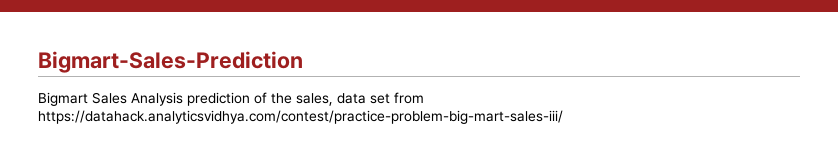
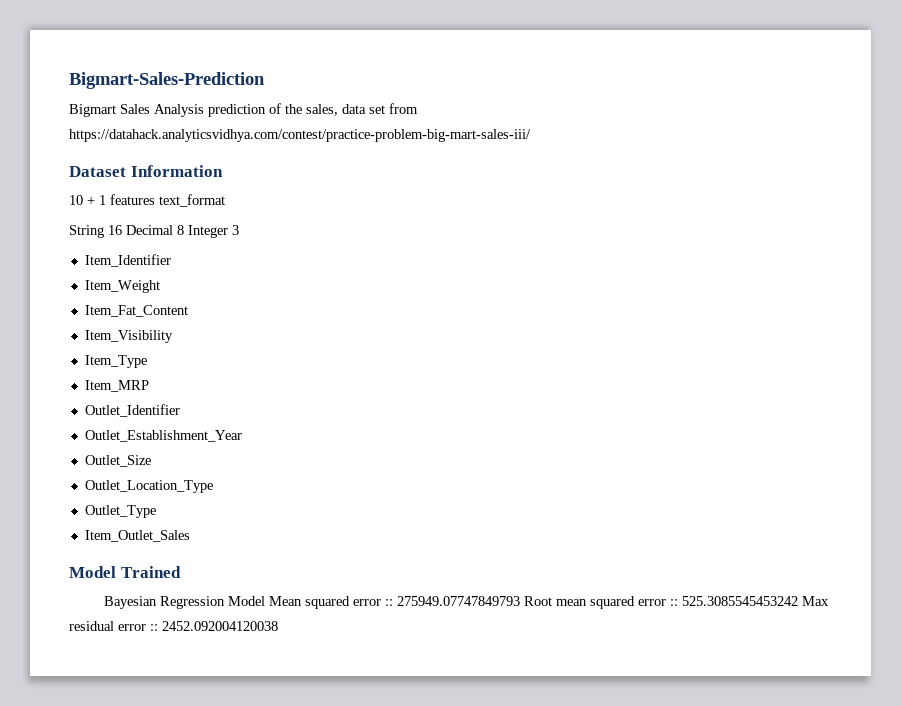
(563, 117) none -> [69,165,223,177] [69,194,225,207] [69,225,239,238] [84,254,171,267] [84,280,160,293] [84,305,188,317] [84,330,173,343] [84,355,147,368] [84,380,149,392] [84,404,180,417] [84,430,242,442] [84,455,151,467] [84,480,213,493] [84,505,156,518] [84,530,190,542] [69,566,181,578] [104,596,830,609] [69,621,278,631] // Dataset Information // 10 + 1 features text_format // String 16 Decimal 8 Integer 3 // Item_Identifier // Item_Weight // Item_Fat_Content // Item_Visibility // Item_Type // Item_MRP // Outlet_Identifier // Outlet_Establishment_Year // Outlet_Size // Outlet_Location_Type // Outlet_Type // Item_Outlet_Sales // Model Trained // Bayesian Regression Model Mean squared error :: 275949.07747849793 Root mean squared error :: 525.3085545453242 Max residual error :: 2452.092004120038

